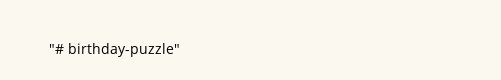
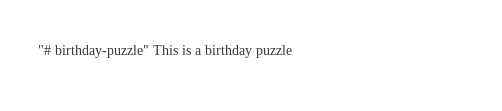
(180, 50) none -> [153,45,292,58] This is a birthday puzzle

